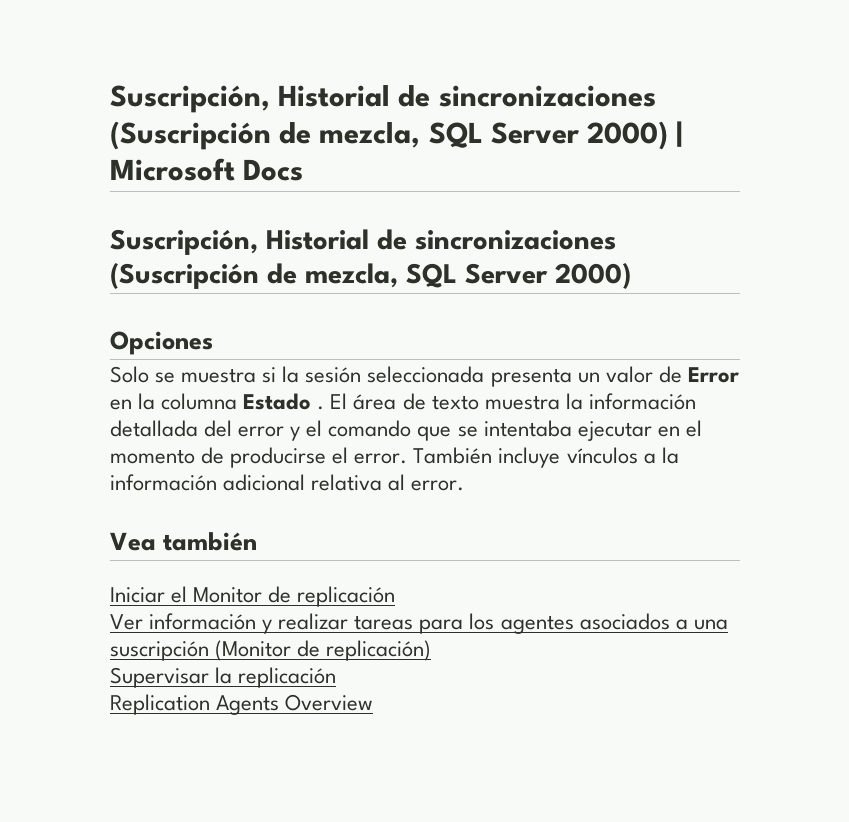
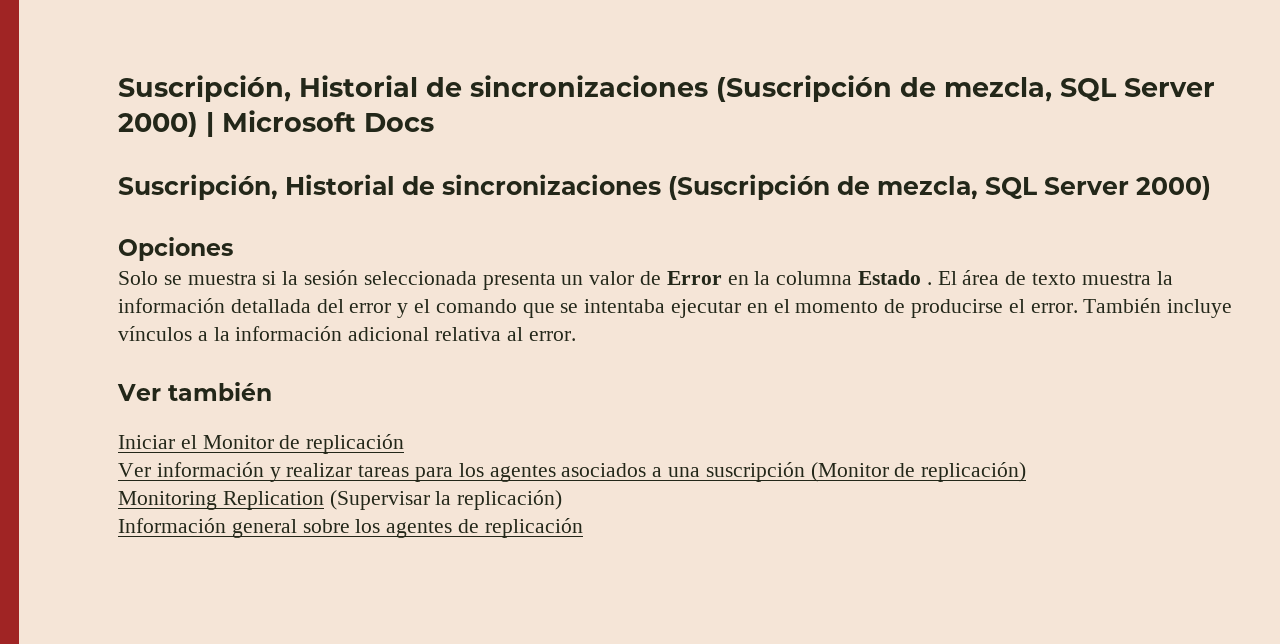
[110,532,156,551] Vea -> [117,384,161,401] Ver
[110,667,337,688] [110,694,374,715] Supervisar la replicación // Replication Agents Overview -> [118,490,563,510] [118,518,583,538] Monitoring Replication (Supervisar la replicación) // Información general sobre los agentes de replicación

